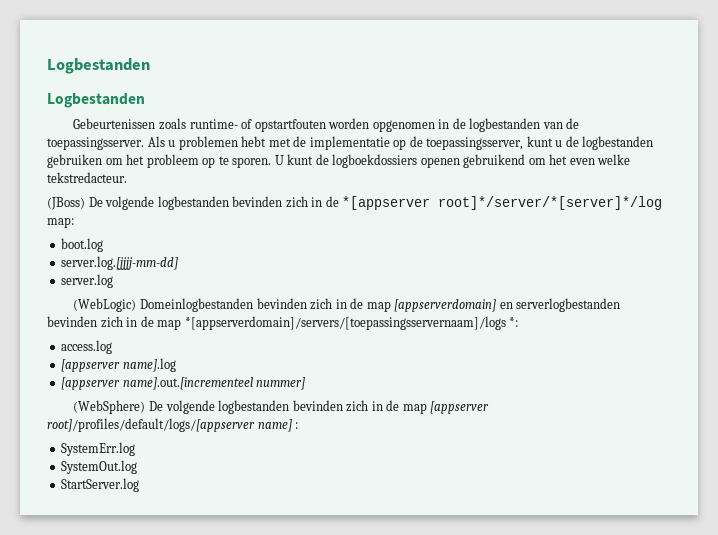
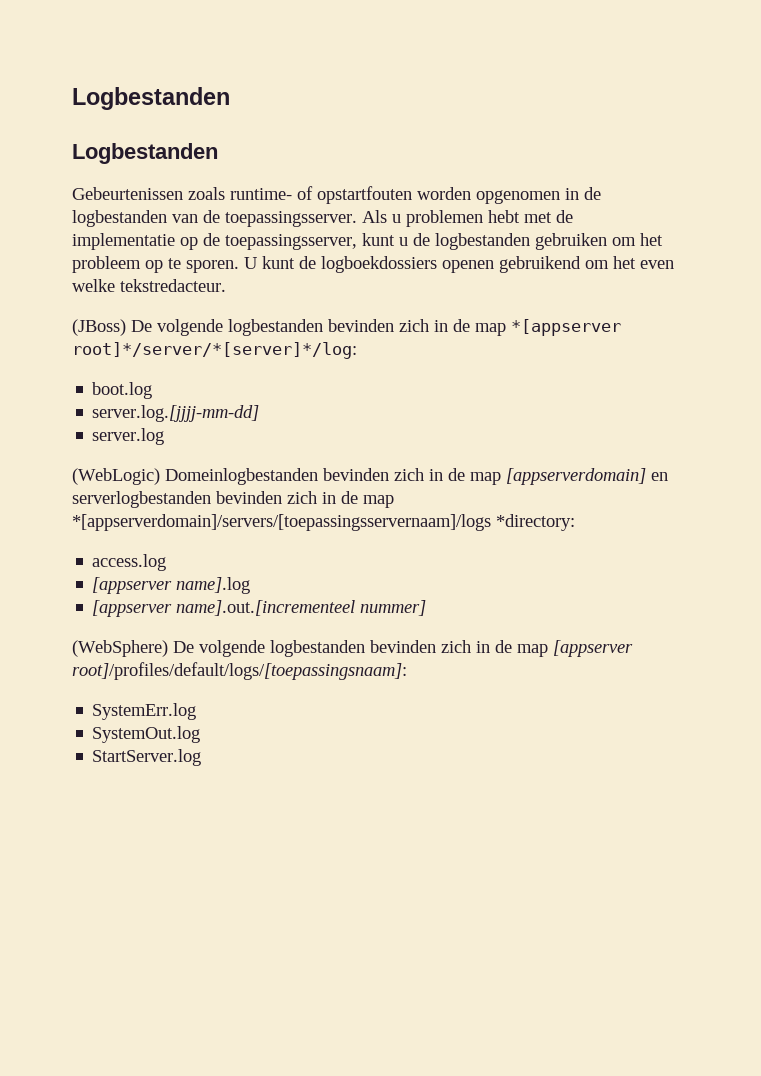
[342,196,663,210] [47,217,74,228] *[appserver root]*/server/*[server]*/log map: -> [475,319,621,336] [72,342,357,359] map *[appserver root]*/server/*[server]*/log:
[509,317,519,327] *: -> [496,514,575,531] *directory:
[47,418,299,432] root]/profiles/default/logs/[appserver name] : -> [72,662,407,680] root]/profiles/default/logs/[toepassingsnaam]:

